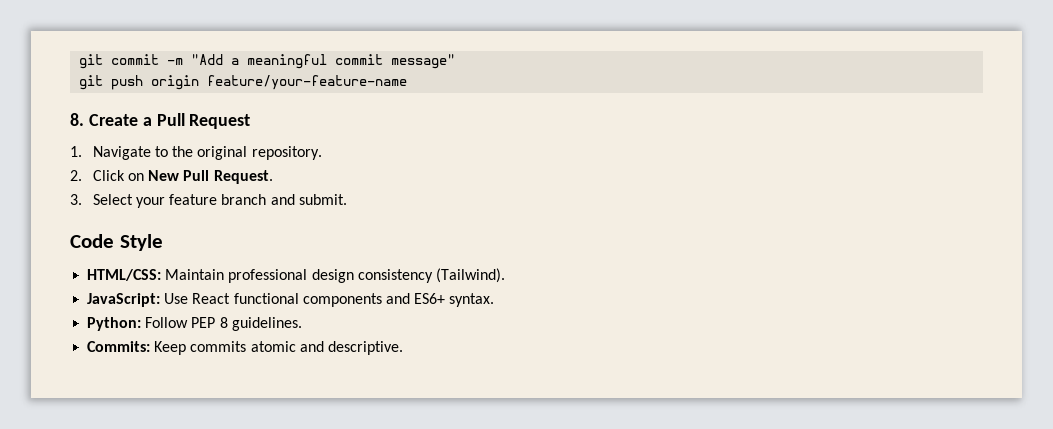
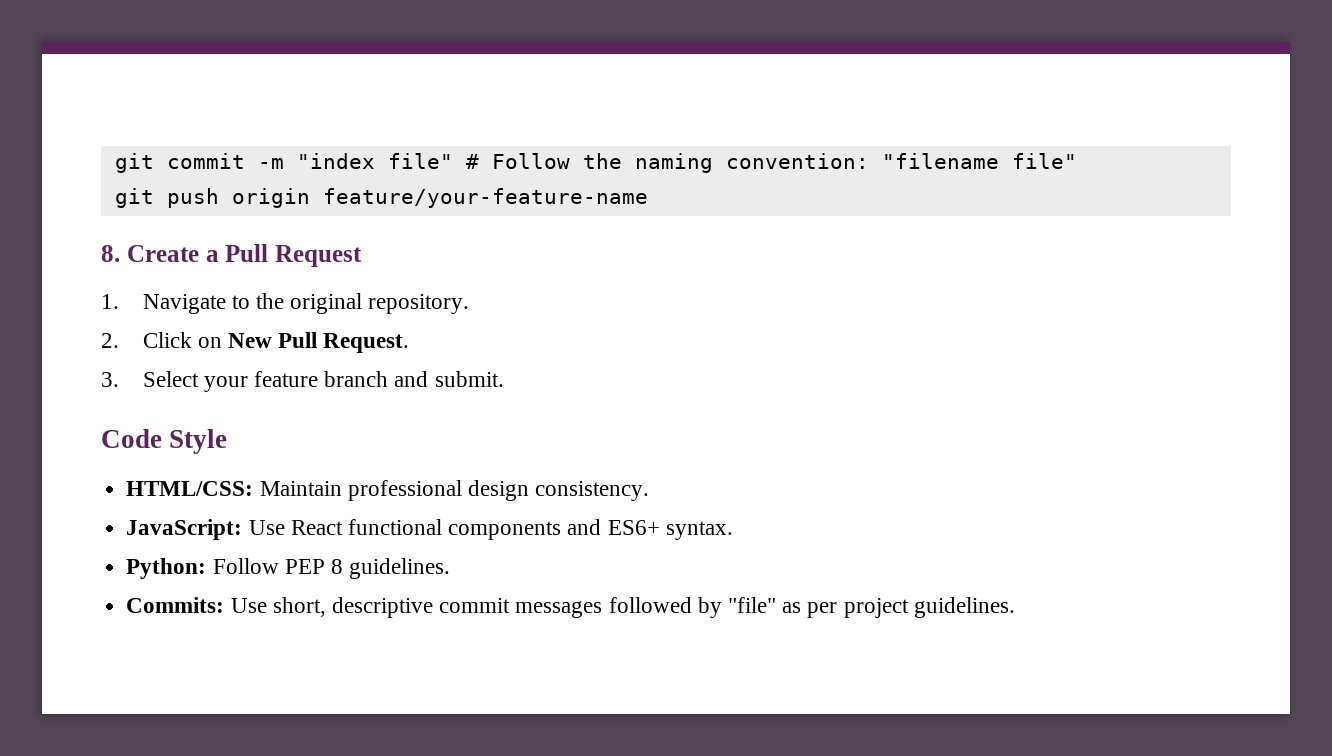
[191,54,456,69] "Add a meaningful commit message" -> [296,153,1077,173] "index file" # Follow the naming convention: "filename file"
[357,268,505,283] consistency (Tailwind). -> [535,481,650,501] consistency.
[154,341,403,355] Keep commits atomic and descriptive. -> [230,597,1015,618] Use short, descriptive commit messages followed by "file" as per project guidelines.

